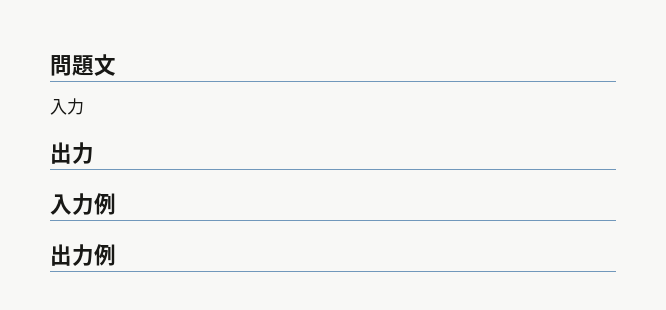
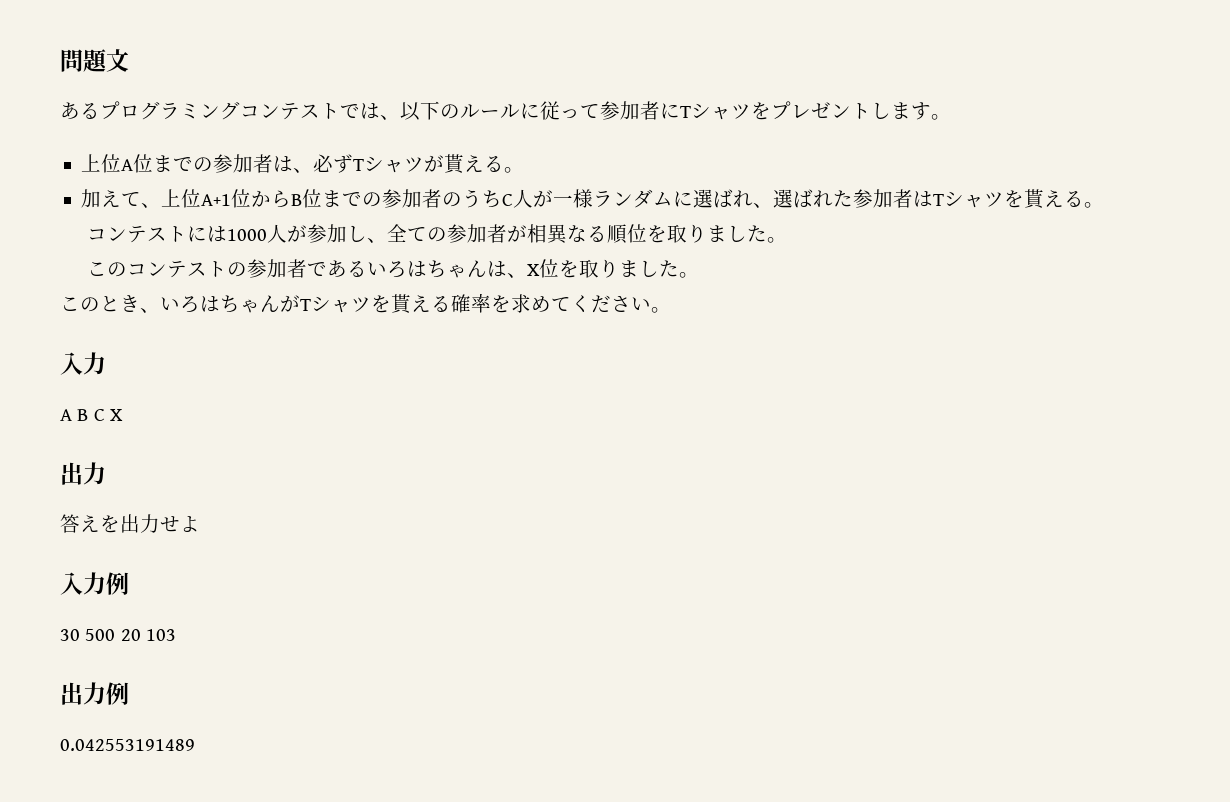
[50,98,84,115] [50,142,94,164] [50,193,116,215] 入力 // 出力 // 入力例 -> [60,101,951,121] [81,154,525,174] [81,189,1105,209] [86,224,787,244] [86,259,699,278] [60,294,671,314] [60,352,106,375] [60,409,123,421] [60,462,106,485] [60,514,200,533] [60,572,129,595] [60,629,176,641] あるプログラミングコンテストでは、以下のルールに従って参加者にTシャツをプレゼントします。 // 上位A位までの参加者は、必ずTシャツが貰える。 // 加えて、上位A+1位からB位までの参加者のうちC人が一様ランダムに選ばれ、選ばれた参加者はTシャツを貰える。 // コンテストには1000人が参加し、全ての参加者が相異なる順位を取りました。 // このコンテストの参加者であるいろはちゃんは、X位を取りました。 // このとき、いろはちゃんがTシャツを貰える確率を求めてください。 // 入力 // A B C X // 出力 // 答えを出力せよ // 入力例 // 30 500 20 103
(116, 255) none -> [60,739,195,751] // 0.042553191489

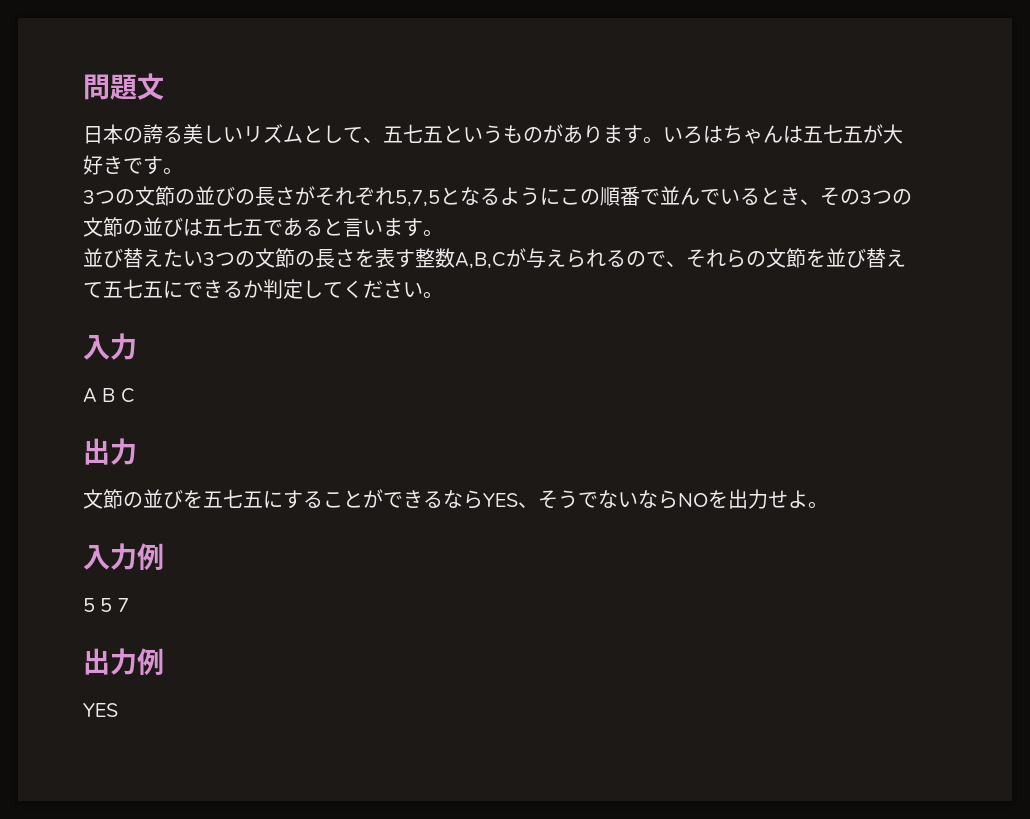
[60,101,951,121] [81,154,525,174] [81,189,1105,209] [86,224,787,244] [86,259,699,278] [60,294,551,314] あるプログラミングコンテストでは、以下のルールに従って参加者にTシャツをプレゼントします。 // 上位A位までの参加者は、必ずTシャツが貰える。 // 加えて、上位A+1位からB位までの参加者のうちC人が一様ランダムに選ばれ、選ばれた参加者はTシャツを貰える。 // コンテストには1000人が参加し、全ての参加者が相異なる順位を取りました。 // このコンテストの参加者であるいろはちゃんは、X位を取りました。 // このとき、いろはちゃんがTシャツを貰える確率を求め -> [83,124,903,144] [83,155,183,175] [83,186,912,207] [83,217,443,237] [83,248,906,269] [83,279,323,299] 日本の誇る美しいリズムとして、五七五というものがあります。いろはちゃんは五七五が大好きです。 // 3つの文節の並びの長さがそれぞれ5,7,5となるようにこの順番で並んでいるとき、その3つの文節の並びは五七五であると言います。 // 並び替えたい3つの文節の長さを表す整数A,B,Cが与えられるので、それらの文節を並び替えて五七五にできるか判定し
[109,409,123,421] X -> (135, 395) none
[60,514,100,533] 答え -> [83,489,708,509] 文節の並びを五七五にすることができるならYES、そうでないならNO
(200, 524) none -> [808,501,828,509] 。
[60,629,176,641] 30 500 20 103 -> [83,598,129,612] 5 5 7
[60,739,195,751] 0.042553191489 -> [83,703,118,717] YES

